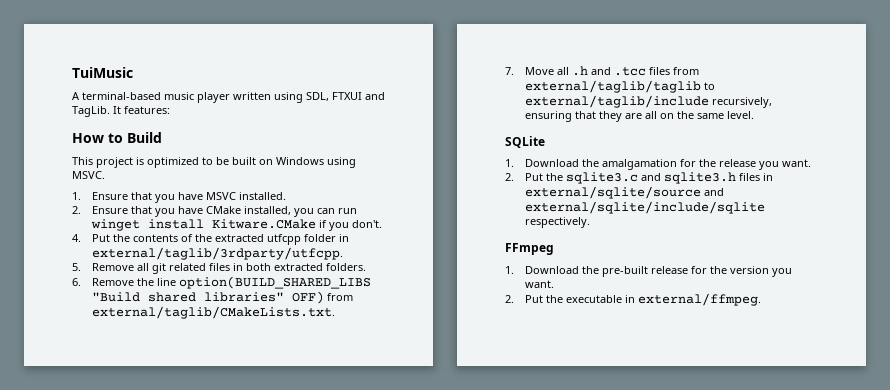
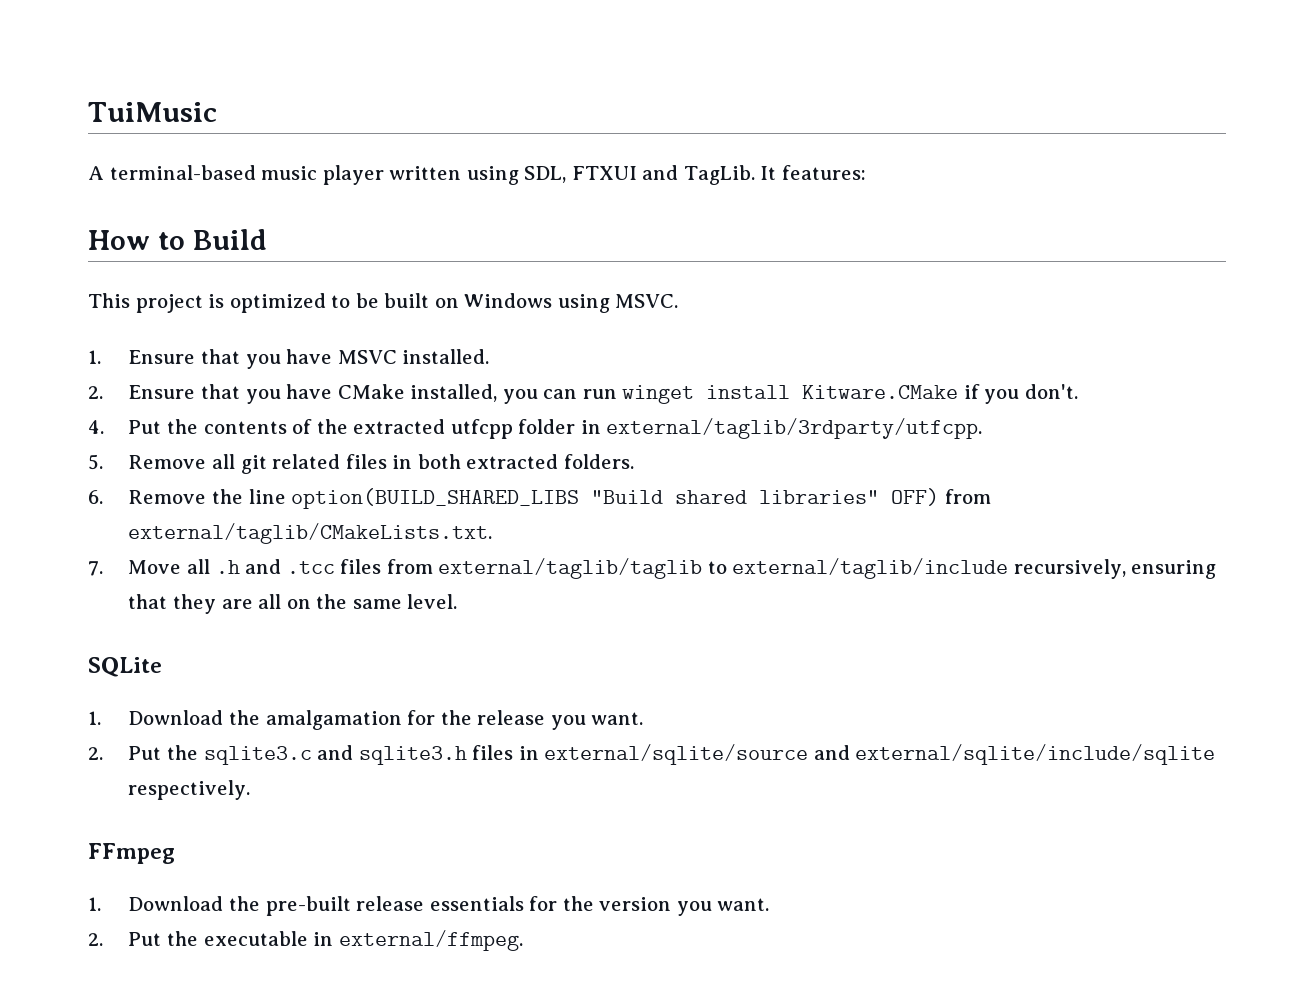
(689, 270) none -> [429,896,524,911] essentials

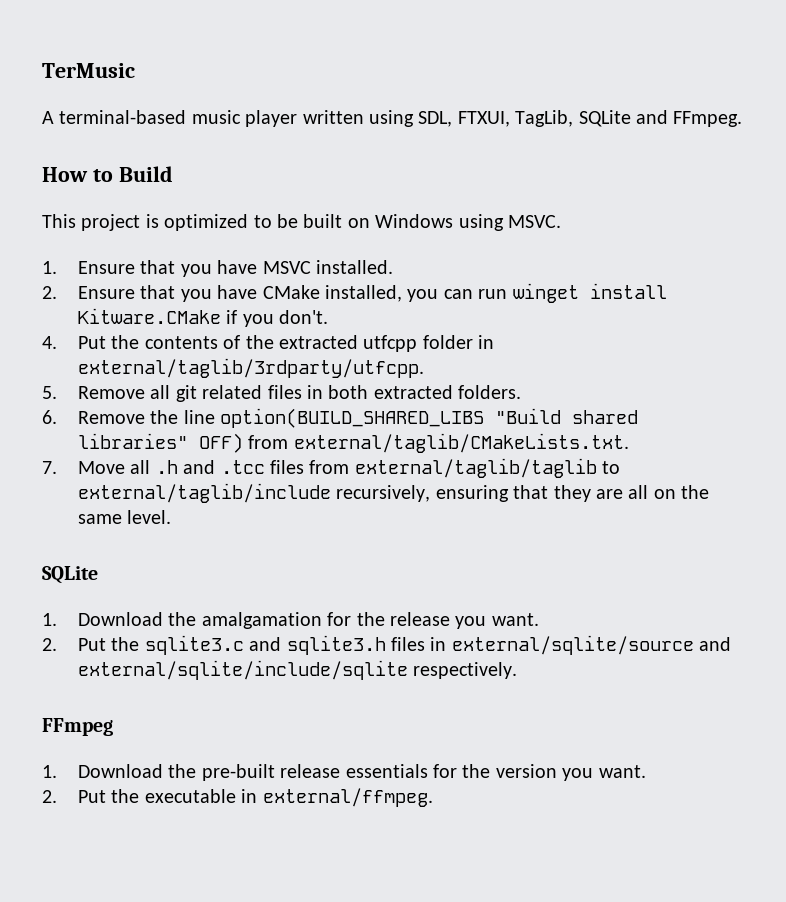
[88,102,217,122] TuiMusic -> [42,63,135,78] TerMusic
[571,165,866,185] FTXUI and TagLib. It features: -> [457,110,743,127] FTXUI, TagLib, SQLite and FFmpeg.

